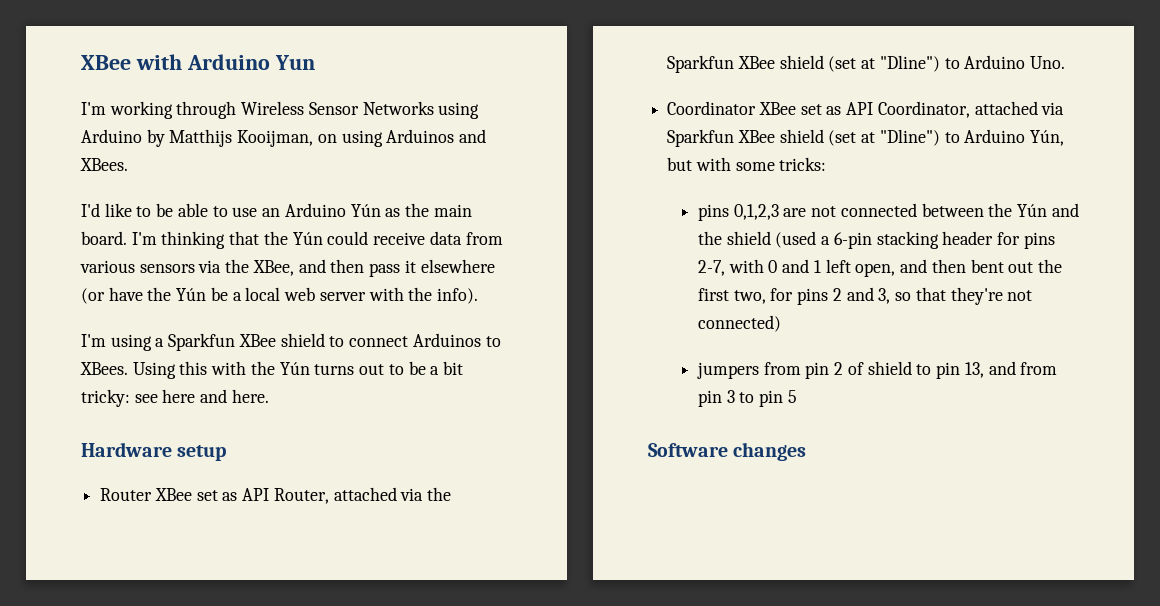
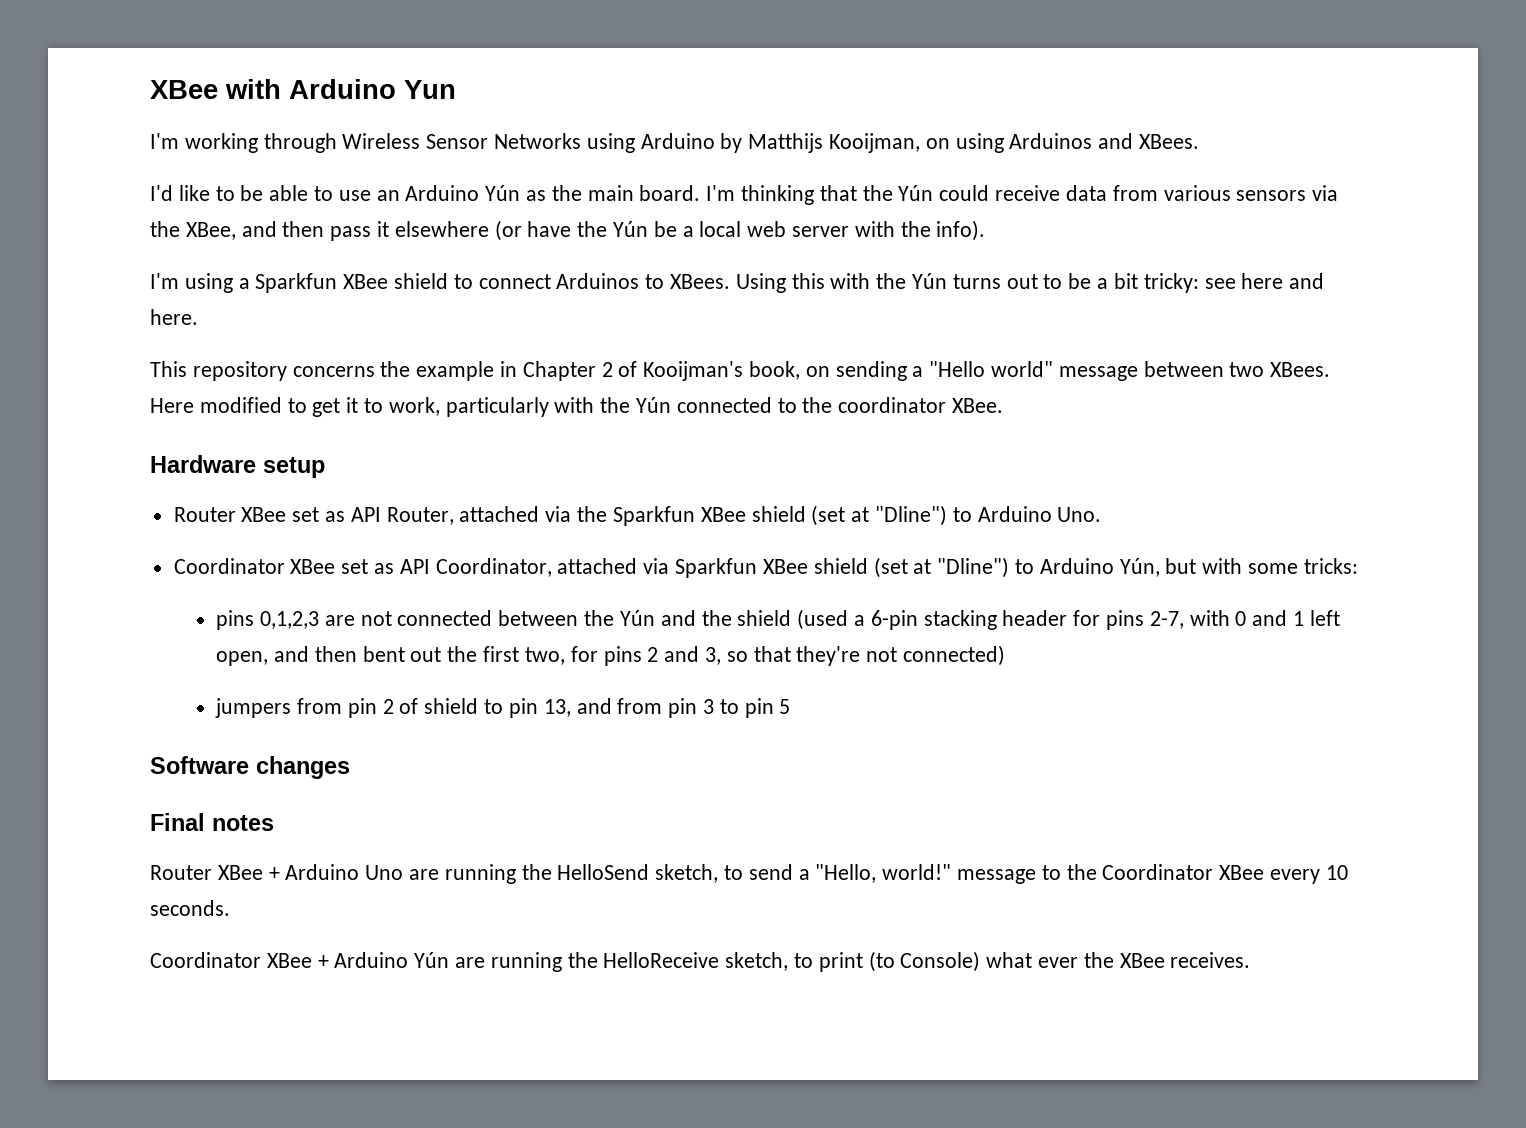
(269, 396) none -> [150,361,1331,381] [150,397,1004,417] // This repository concerns the example in Chapter 2 of Kooijman's book, on sending a "Hello world" message between two XBees. Here modified to get it to work, particularly with the Yún connected to the coordinator XBee.
(807, 451) none -> [150,813,274,831] [150,864,1348,884] [150,900,230,916] [150,951,1251,972] // Final notes // Router XBee + Arduino Uno are running the HelloSend sketch, to send a "Hello, world!" message to the Coordinator XBee every 10 seconds. // Coordinator XBee + Arduino Yún are running the HelloReceive sketch, to print (to Console) what ever the XBee receives.

